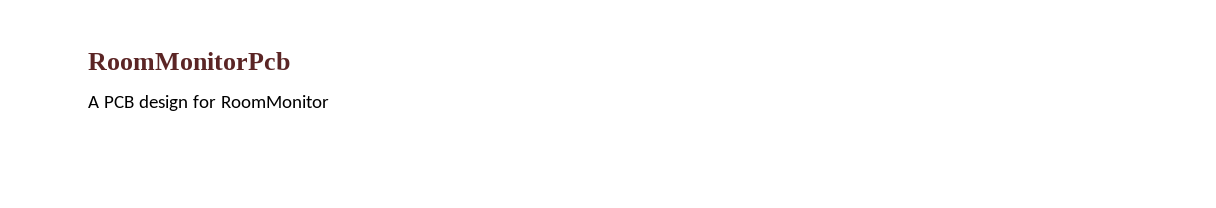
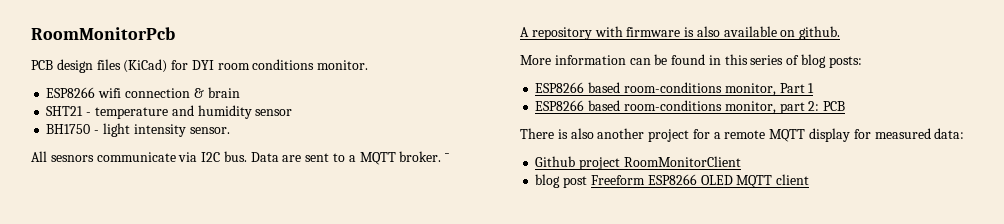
[88,96,99,108] A -> (175, 33) none
[192,95,329,108] for RoomMonitor -> [96,59,369,73] [46,87,240,98] [46,105,293,119] [46,123,230,137] [31,151,450,165] [520,26,841,40] [520,54,862,68] [535,82,815,96] [535,100,846,114] [520,128,965,142] [535,156,741,170] [535,174,810,188] files (KiCad) for DYI room conditions monitor. // ESP8266 wifi connection & brain // SHT21 - temperature and humidity sensor // BH1750 - light intensity sensor. // All sesnors communicate via I2C bus. Data are sent to a MQTT broker. ¯ // A repository with firmware is also available on github. // More information can be found in this series of blog posts: // ESP8266 based room-conditions monitor, Part 1 // ESP8266 based room-conditions monitor, part 2: PCB // There is also another project for a remote MQTT display for measured data: // Github project RoomMonitorClient // blog post Freeform ESP8266 OLED MQTT client

